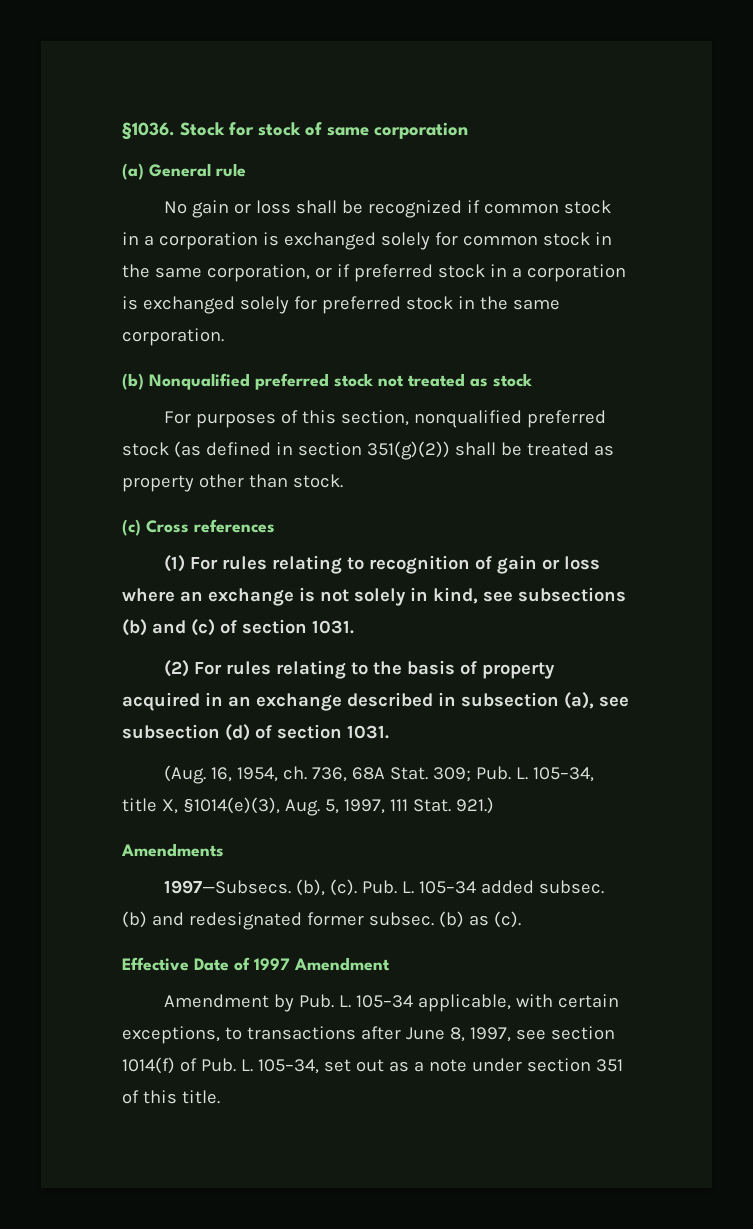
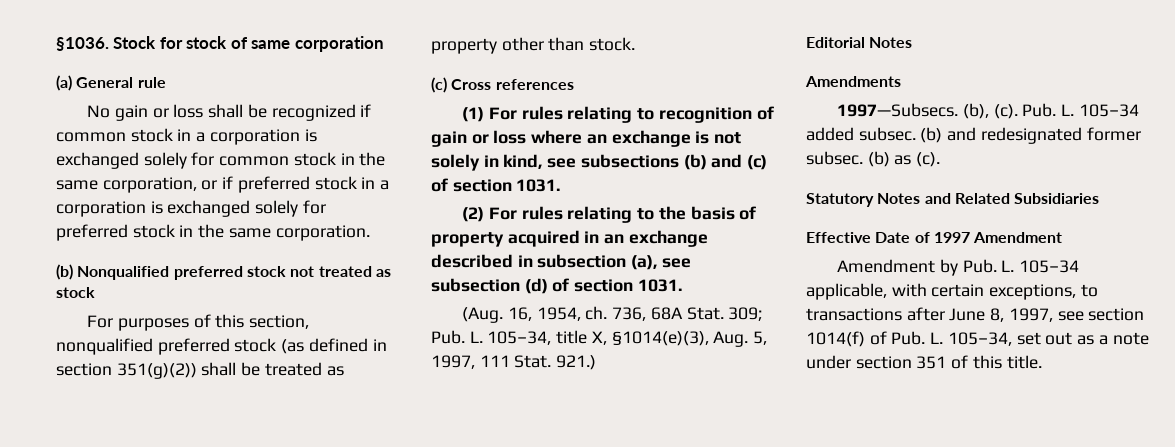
(494, 805) none -> [806,37,913,48] // Editorial Notes
(521, 919) none -> [806,193,1100,207] // Statutory Notes and Related Subsidiaries

